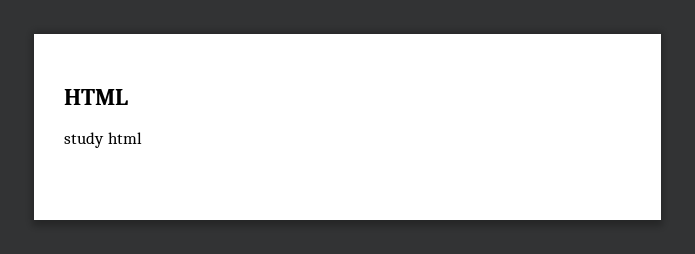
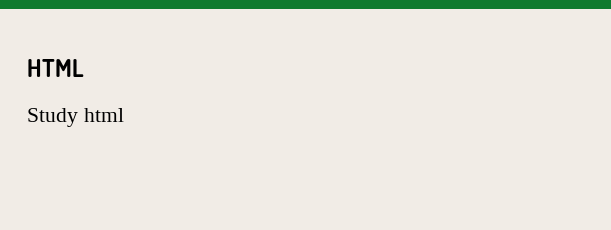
[64,132,104,148] study -> [27,108,78,127] Study

